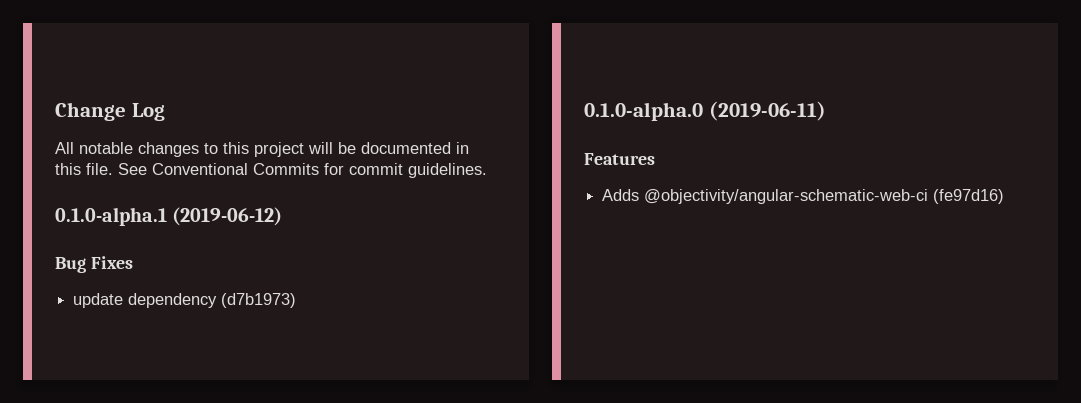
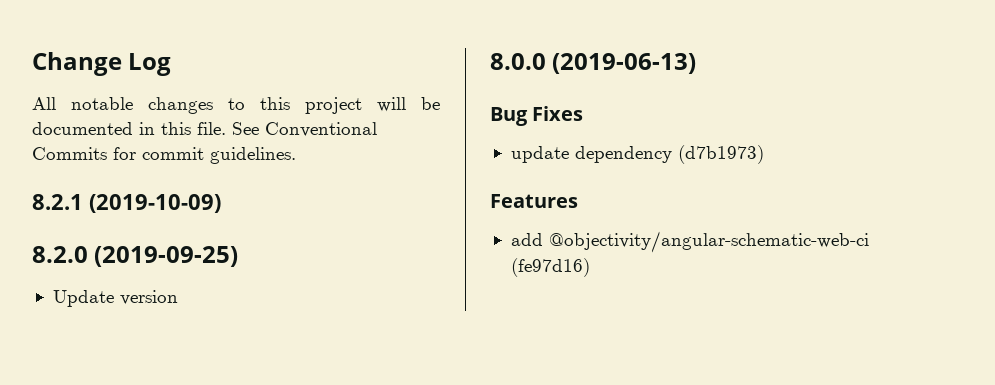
[55,207,283,226] 0.1.0-alpha.1 (2019-06-12) -> [32,194,221,213] [32,246,239,267] [52,290,178,307] [490,53,697,74] 8.2.1 (2019-10-09) // 8.2.0 (2019-09-25) // Update version // 8.0.0 (2019-06-13)
[584,101,826,121] // 0.1.0-alpha.0 (2019-06-11) -> (764, 154) none
[602,189,640,201] Adds -> [510,233,543,246] add

